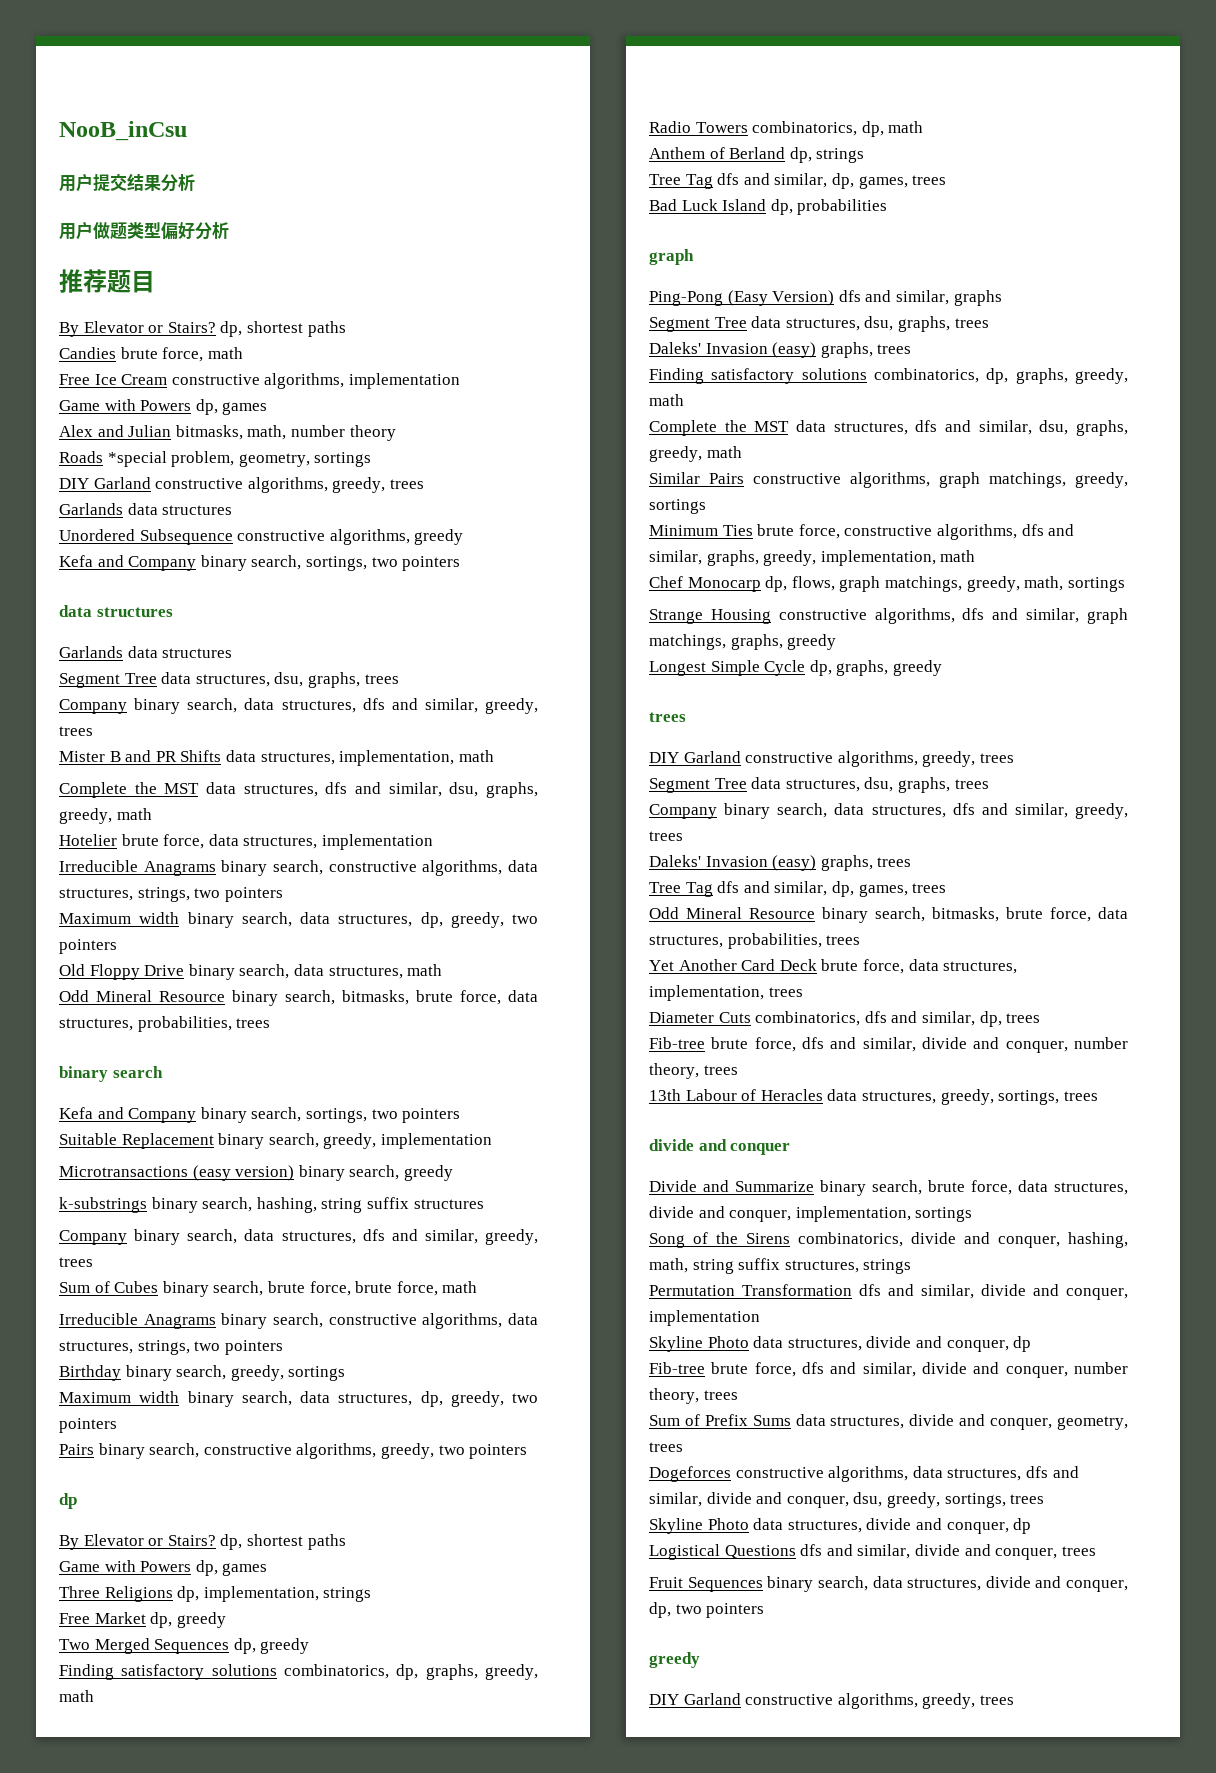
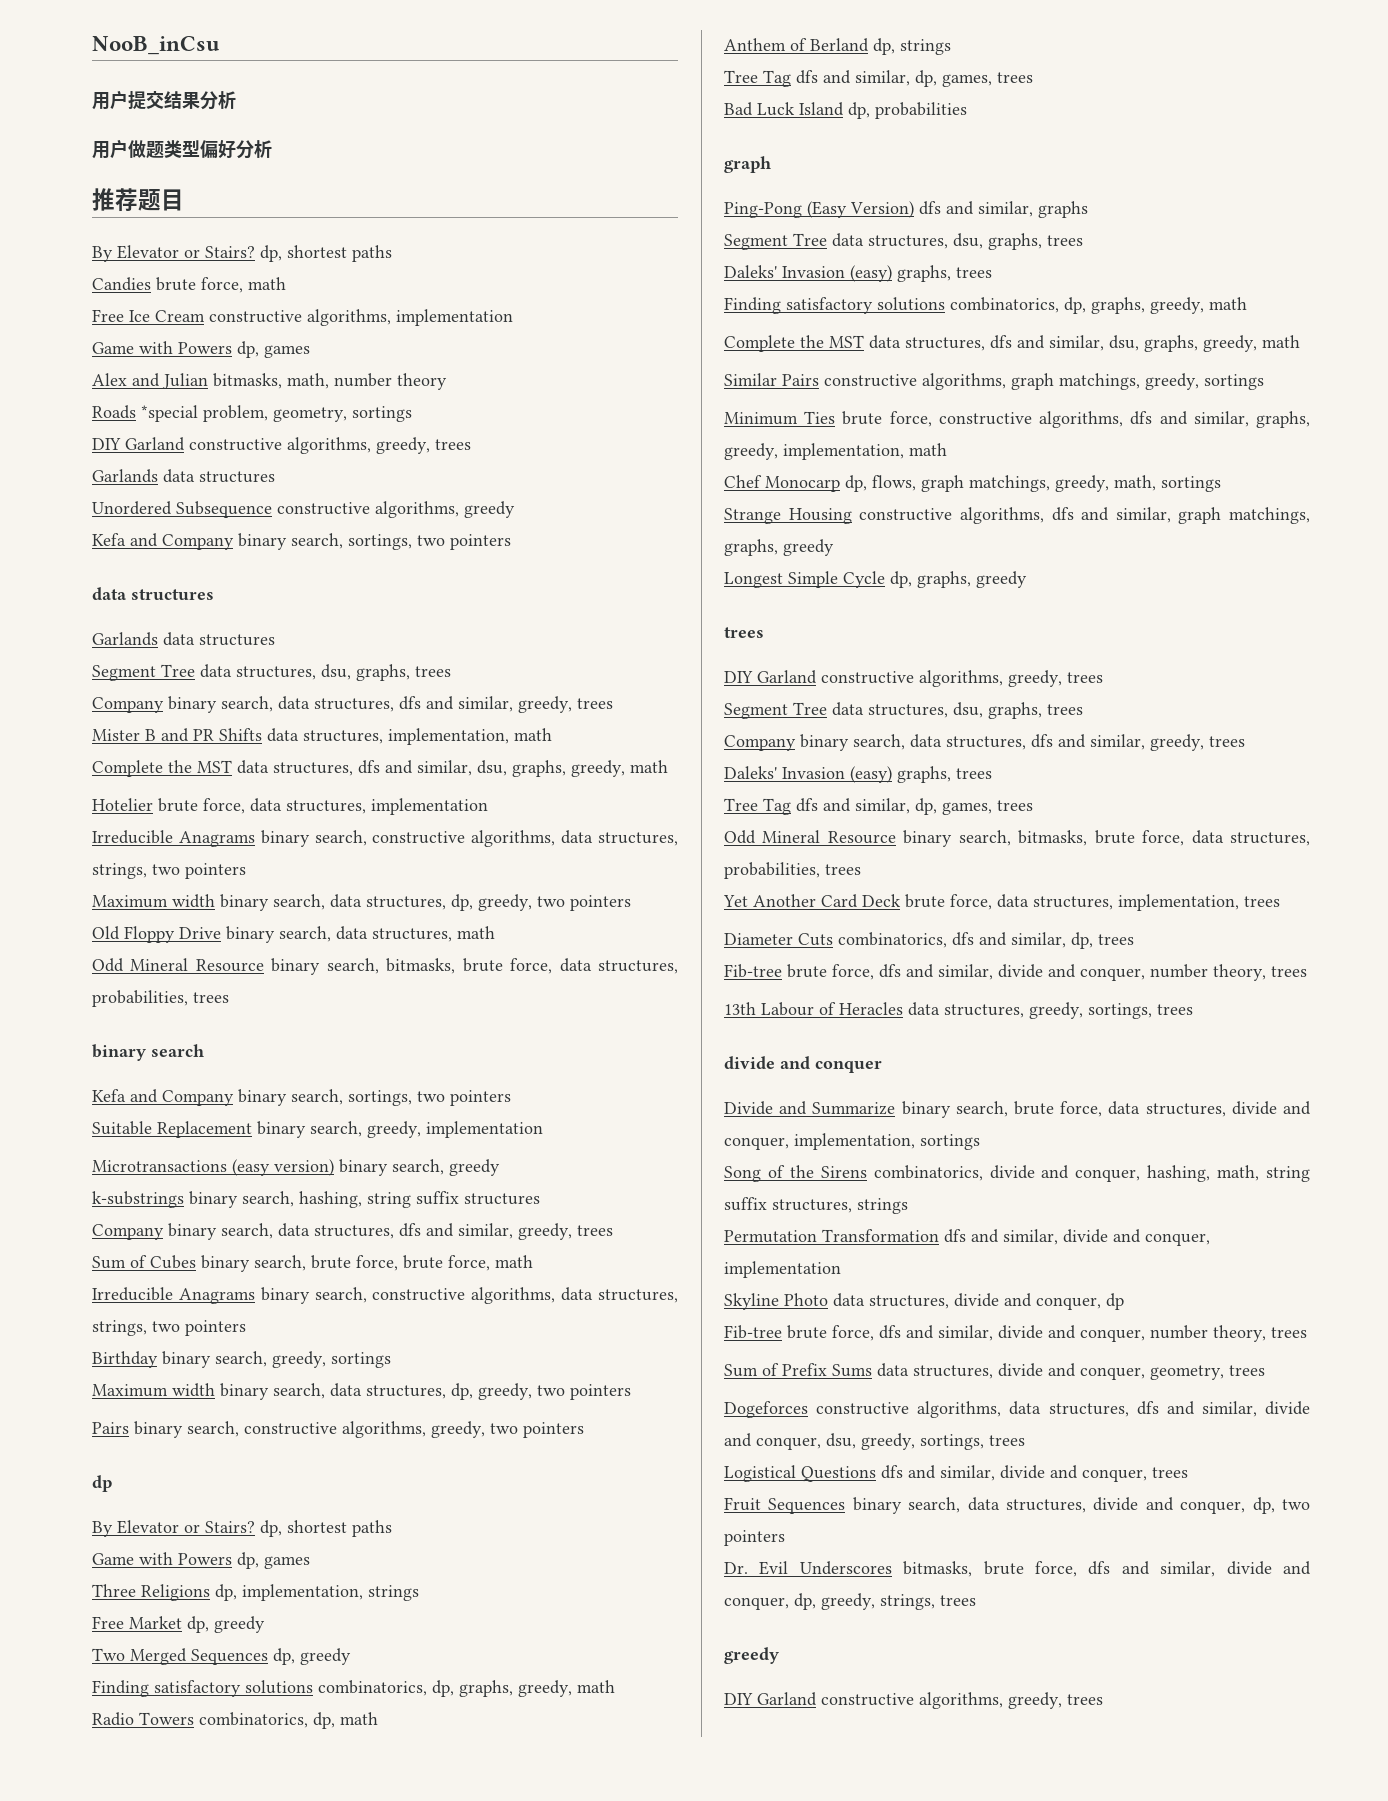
[649,1518,1032,1534] // Skyline Photo data structures, divide and conquer, dp -> (1025, 1440) none
(765, 1610) none -> [724,1561,1311,1577] [724,1593,976,1610] // Dr. Evil Underscores bitmasks, brute force, dfs and similar, divide and conquer, dp, greedy, strings, trees

